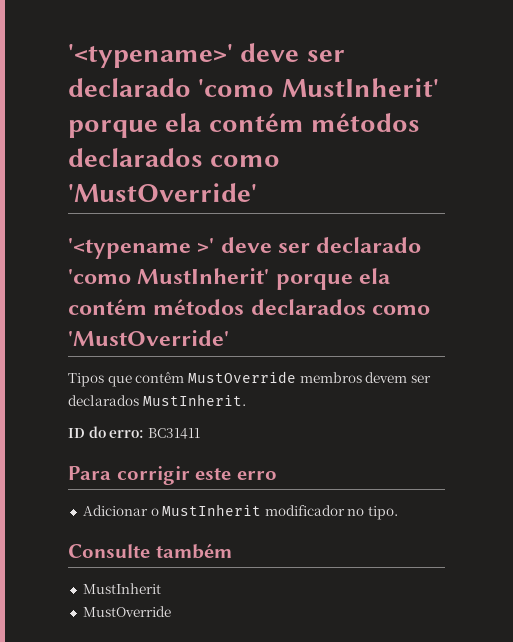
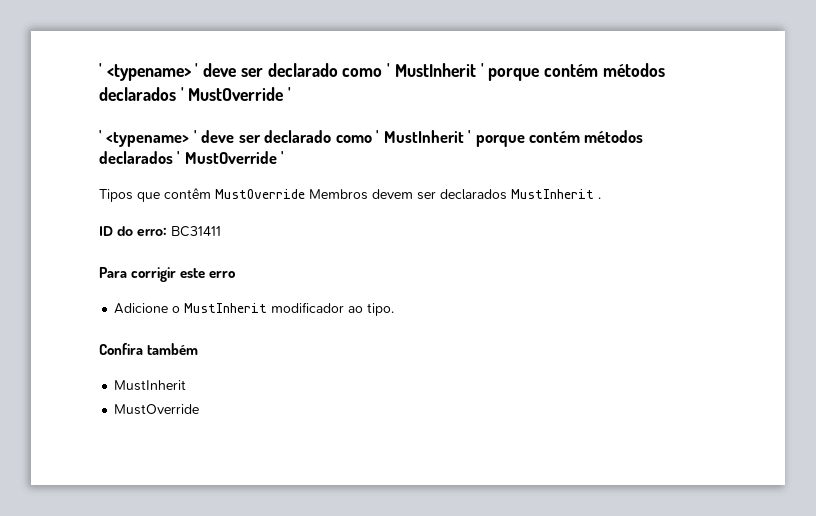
[68,43,345,68] [68,78,439,97] [68,113,421,138] [68,148,281,167] [68,183,257,202] [68,237,422,259] [68,268,391,290] [68,299,431,315] [68,330,229,346] '<typename>' deve ser declarado 'como MustInherit' porque ela contém métodos declarados como 'MustOverride' // '<typename >' deve ser declarado 'como MustInherit' porque ela contém métodos declarados como 'MustOverride' -> [99,63,665,81] [99,87,292,101] [99,130,644,147] [99,151,285,164] ' <typename> ' deve ser declarado como ' MustInherit ' porque contém métodos declarados ' MustOverride ' // ' <typename> ' deve ser declarado como ' MustInherit ' porque contém métodos declarados ' MustOverride '
[299,372,362,383] membros -> [309,189,368,200] Membros
[142,394,246,406] MustInherit. -> [511,189,601,199] MustInherit .
[82,505,148,516] Adicionar -> [114,303,169,314] Adicione
[347,508,365,516] no -> [348,306,364,313] ao
[68,544,150,558] Consulte -> [99,343,143,355] Confira

